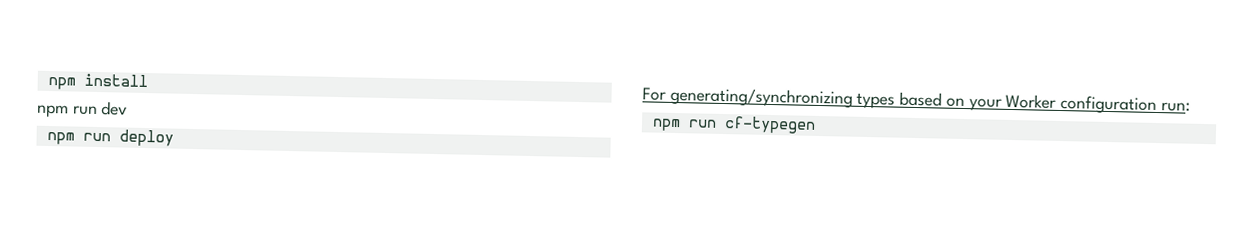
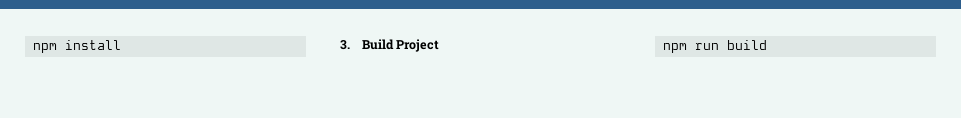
[37,101,129,118] [46,129,174,147] [642,86,1191,115] [651,116,816,134] npm run dev // npm run deploy // For generating/synchronizing types based on your Worker configuration run: // npm run cf-typegen -> [340,39,440,52] [662,40,767,53] 3. Build Project // npm run build

